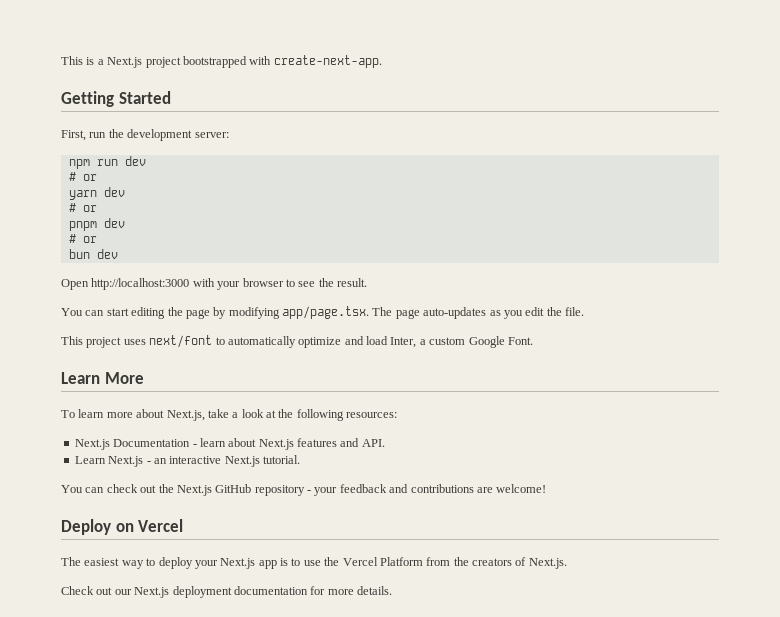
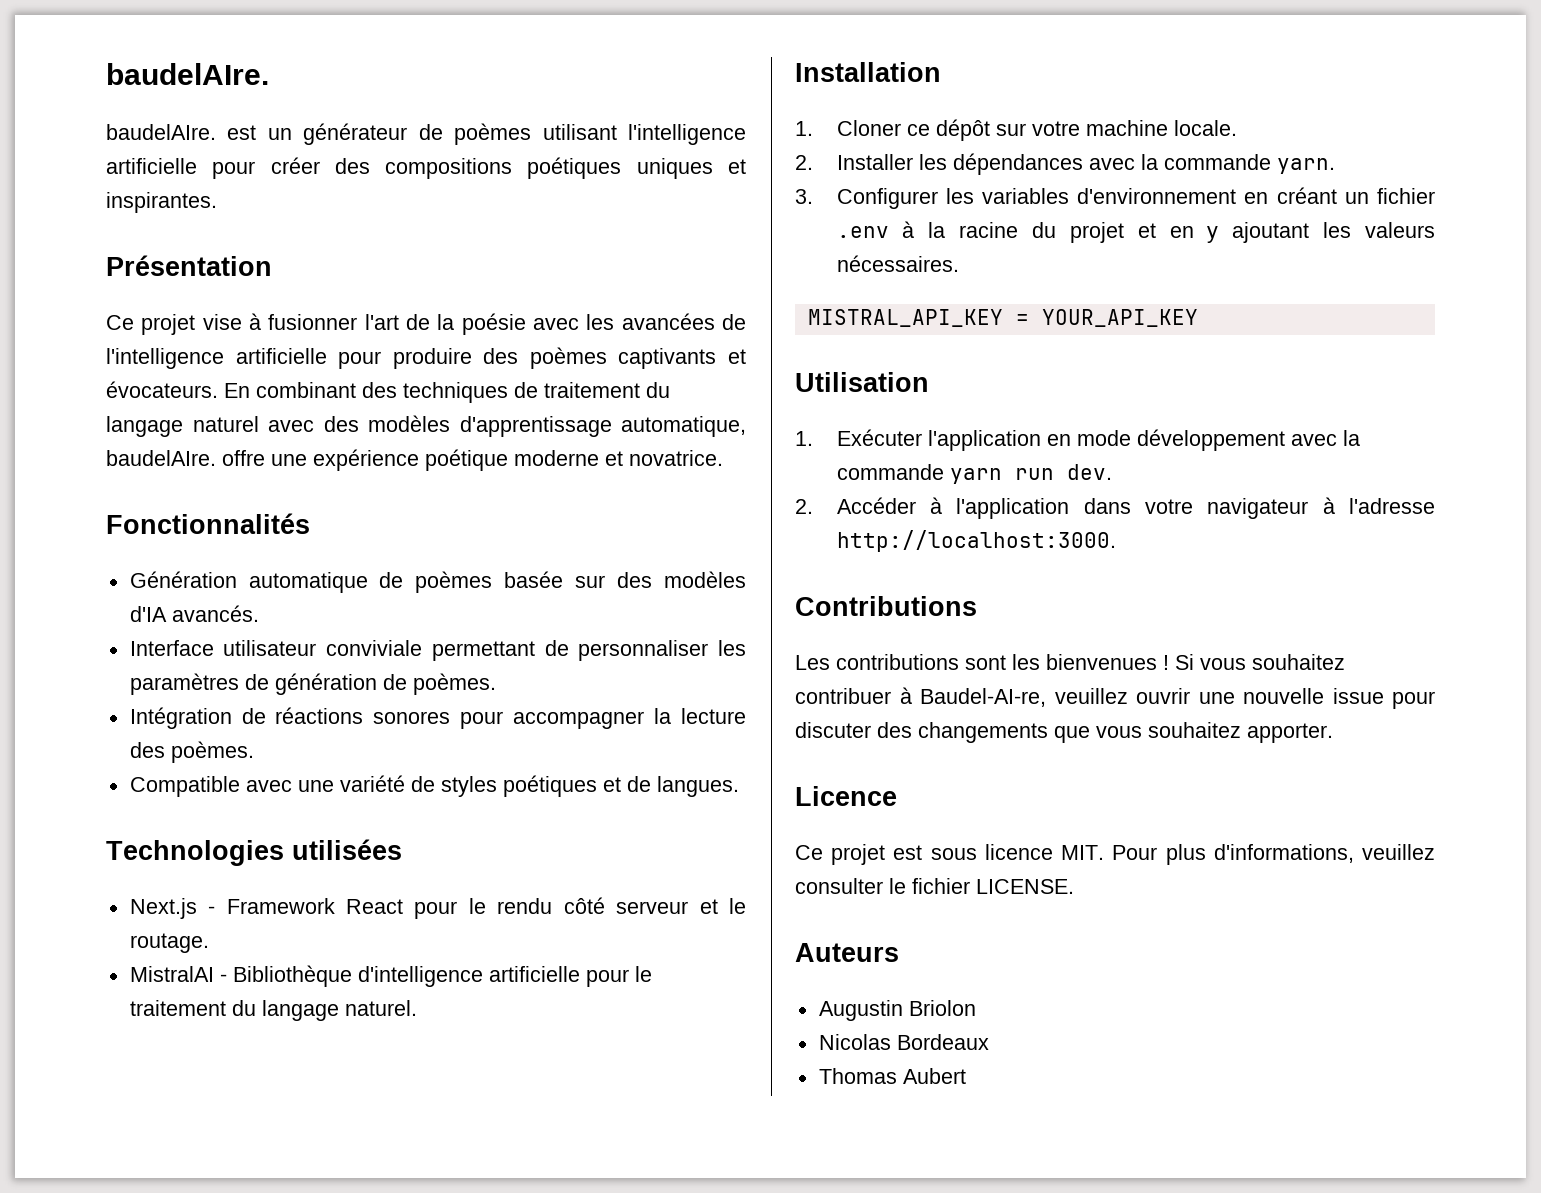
[61,55,382,68] [61,91,171,107] [61,129,229,141] [68,156,146,169] [68,172,97,181] [68,187,125,200] [68,203,97,212] [68,218,125,231] [68,234,97,243] [68,249,118,259] [61,278,367,290] [61,306,584,319] [61,335,533,348] [61,372,144,384] [61,409,398,421] [74,438,385,450] [74,455,300,467] [61,484,547,496] [61,519,184,535] [61,557,567,569] [61,586,392,598] This is a Next.js project bootstrapped with create-next-app. // Getting Started // First, run the development server: // npm run dev // # or // yarn dev // # or // pnpm dev // # or // bun dev // Open http://localhost:3000 with your browser to see the result. // You can start editing the page by modifying app/page.tsx. The page auto-updates as you edit the file. // This project uses next/font to automatically optimize and load Inter, a custom Google Font. // Learn More // To learn more about Next.js, take a look at the following resources: // Next.js Documentation - learn about Next.js features and API. // Learn Next.js - an interactive Next.js tutorial. // You can check out the Next.js GitHub repository - your feedback and contributions are welcome! // Deploy on Vercel // The easiest way to deploy your Next.js app is to use the Vercel Platform from the creators of Next.js. // Check out our Next.js deployment documentation for more details. -> [106,63,269,85] [106,123,746,145] [106,157,746,179] [106,192,217,213] [106,255,272,276] [106,313,746,335] [106,347,746,369] [106,381,670,403] [106,415,746,437] [106,449,723,471] [106,513,310,534] [129,571,746,593] [129,605,259,622] [129,640,747,661] [129,673,496,695] [129,707,746,729] [129,741,254,763] [129,775,739,797] [106,839,402,866] [129,897,746,919] [129,933,209,953] [129,965,652,987] [129,1000,417,1021] [795,62,941,82] [795,119,1237,141] [795,153,1335,175] [795,187,1435,209] [836,221,1435,243] [836,255,959,272] [807,309,1198,327] [795,372,929,392] [795,429,1360,451] [836,464,1112,484] [795,497,1435,519] [836,530,1116,552] [795,596,977,616] [795,654,1345,670] [795,687,1435,709] [795,722,1333,743] [795,786,897,806] [795,844,1435,865] [795,878,1074,894] [795,943,899,962] [818,1000,976,1021] [818,1034,989,1050] [818,1068,966,1084] baudelAIre. // baudelAIre. est un générateur de poèmes utilisant l'intelligence artificielle pour créer des compositions poétiques uniques et inspirantes. // Présentation // Ce projet vise à fusionner l'art de la poésie avec les avancées de l'intelligence artificielle pour produire des poèmes captivants et évocateurs. En combinant des techniques de traitement du langage naturel avec des modèles d'apprentissage automatique, baudelAIre. offre une expérience poétique moderne et novatrice. // Fonctionnalités // Génération automatique de poèmes basée sur des modèles d'IA avancés. // Interface utilisateur conviviale permettant de personnaliser les paramètres de génération de poèmes. // Intégration de réactions sonores pour accompagner la lecture des poèmes. // Compatible avec une variété de styles poétiques et de langues. // Technologies utilisées // Next.js - Framework React pour le rendu côté serveur et le routage. // MistralAI - Bibliothèque d'intelligence artificielle pour le traitement du langage naturel. // Installation // 1. Cloner ce dépôt sur votre machine locale. // 2. Installer les dépendances avec la commande yarn. // 3. Configurer les variables d'environnement en créant un fichier .env à la racine du projet et en y ajoutant les valeurs nécessaires. // MISTRAL_API_KEY = YOUR_API_KEY // Utilisation // 1. Exécuter l'application en mode développement avec la commande yarn run dev. // 2. Accéder à l'application dans votre navigateur à l'adresse http://localhost:3000. // Contributions // Les contributions sont les bienvenues ! Si vous souhaitez contribuer à Baudel-AI-re, veuillez ouvrir une nouvelle issue pour discuter des changements que vous souhaitez apporter. // Licence // Ce projet est sous licence MIT. Pour plus d'informations, veuillez consulter le fichier LICENSE. // Auteurs // Augustin Briolon // Nicolas Bordeaux // Thomas Aubert

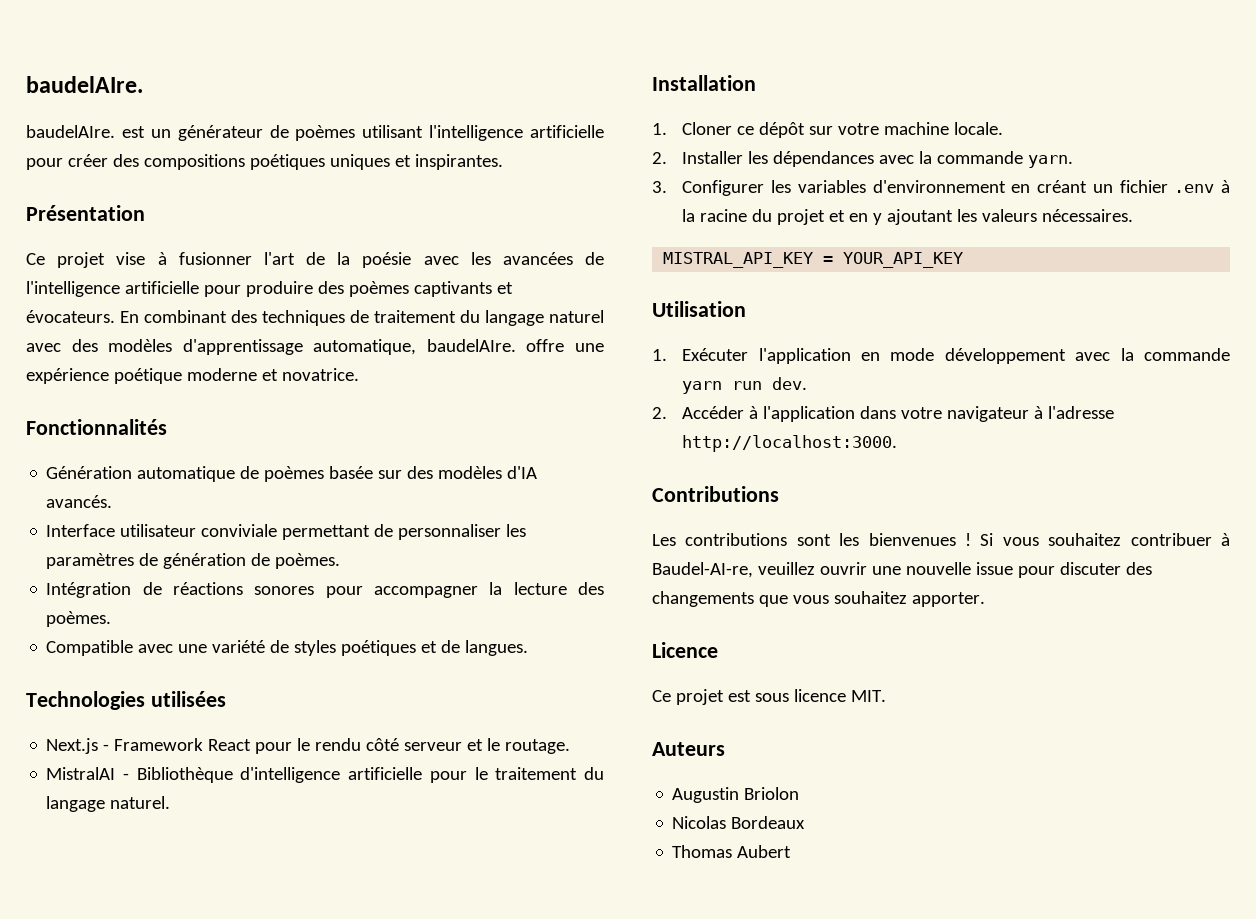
[1112,844,1435,865] [795,878,1074,894] Pour plus d'informations, veuillez consulter le fichier LICENSE. -> (886, 696) none

